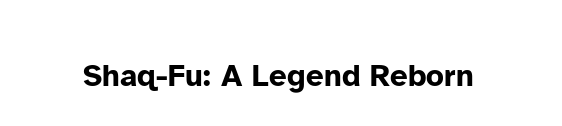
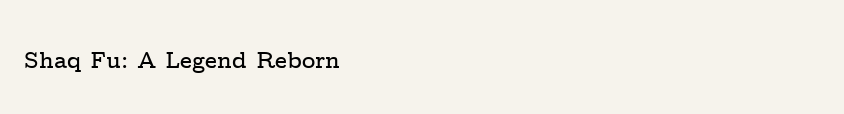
[83,65,211,91] Shaq-Fu: -> [24,52,128,72] Shaq Fu:

